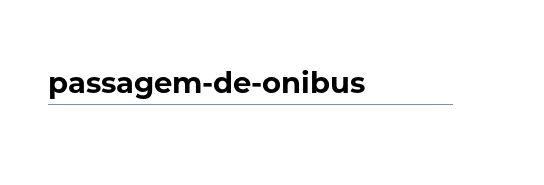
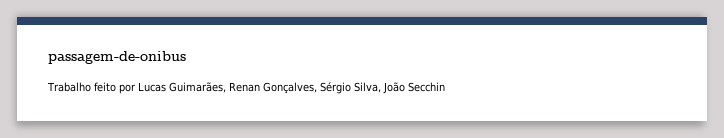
(365, 84) none -> [47,82,445,94] // Trabalho feito por Lucas Guimarães, Renan Gonçalves, Sérgio Silva, João Secchin

